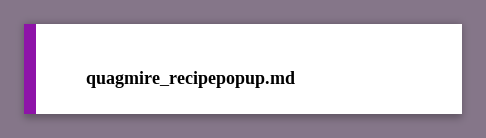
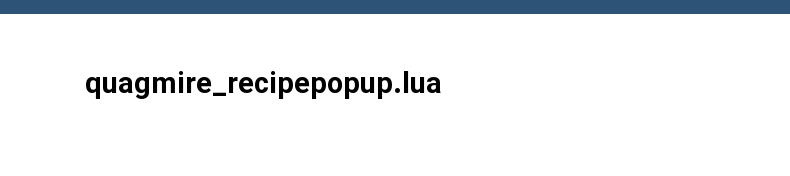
[86,71,295,88] quagmire_recipepopup.md -> [85,71,442,99] quagmire_recipepopup.lua

